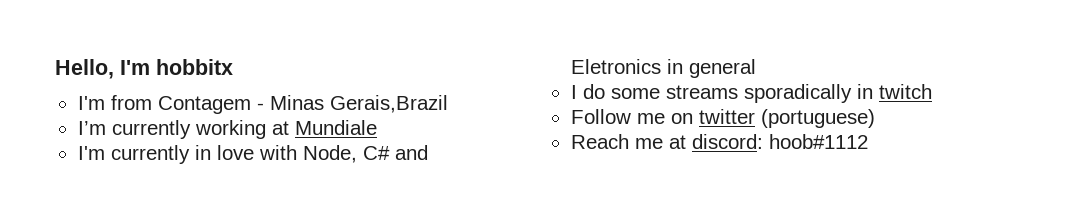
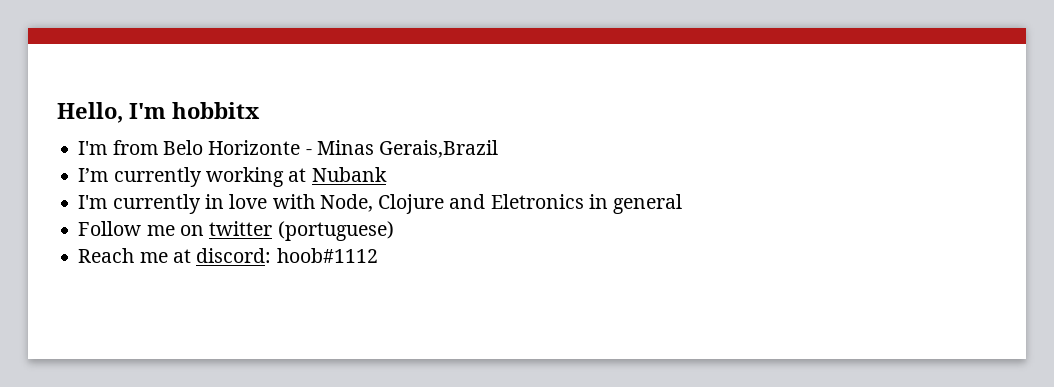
[157,96,251,114] Contagem -> [162,140,301,155] Belo Horizonte
[294,120,377,135] Mundiale -> [311,167,387,182] Nubank
[362,146,390,160] C# -> [378,194,445,214] Clojure
[570,84,932,103] // I do some streams sporadically in twitch -> (683, 204) none

